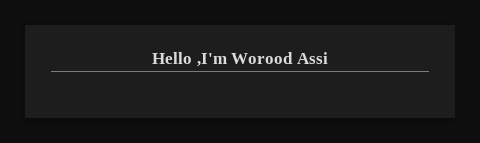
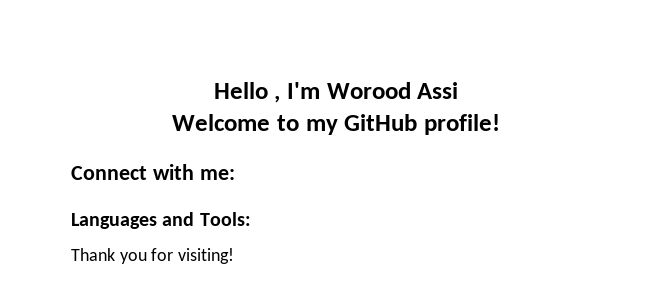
[196,53,227,67] ,I'm -> [274,82,320,103] , I'm
(328, 58) none -> [172,114,500,135] [71,164,235,180] [71,212,251,229] [71,248,235,264] // Welcome to my GitHub profile! // Connect with me: // Languages and Tools: // Thank you for visiting!

